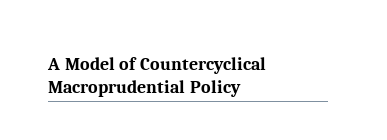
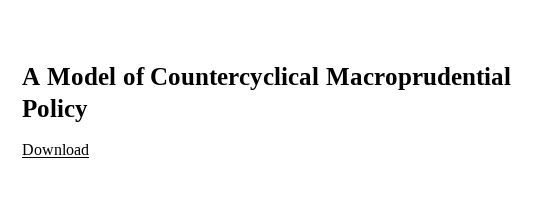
(241, 88) none -> [22,144,89,155] // Download

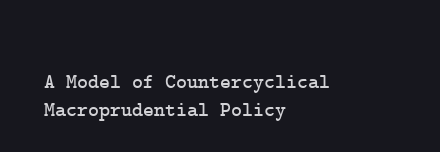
[22,144,89,155] // Download -> (286, 112) none

